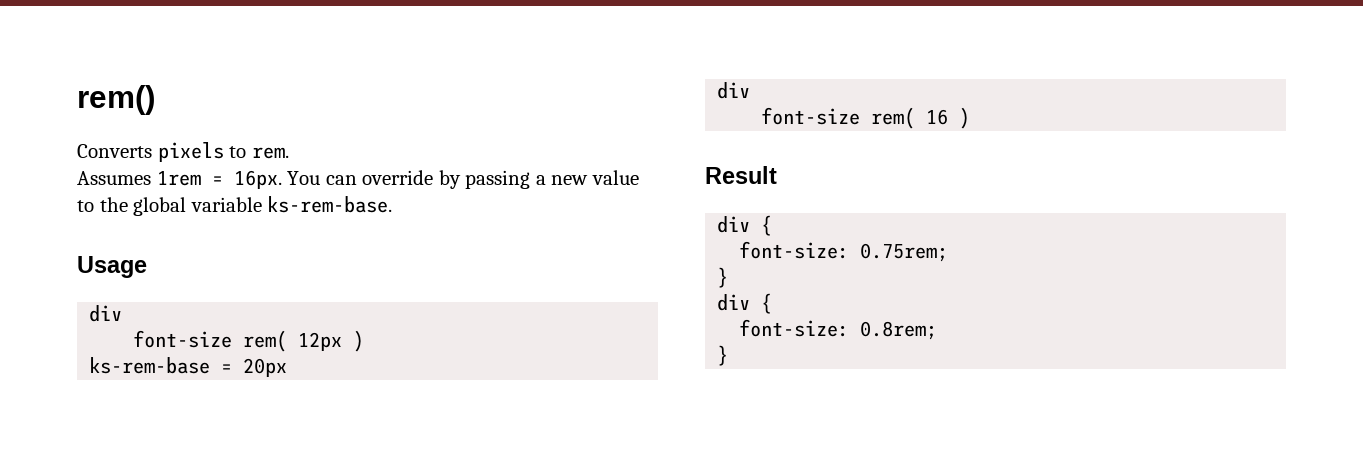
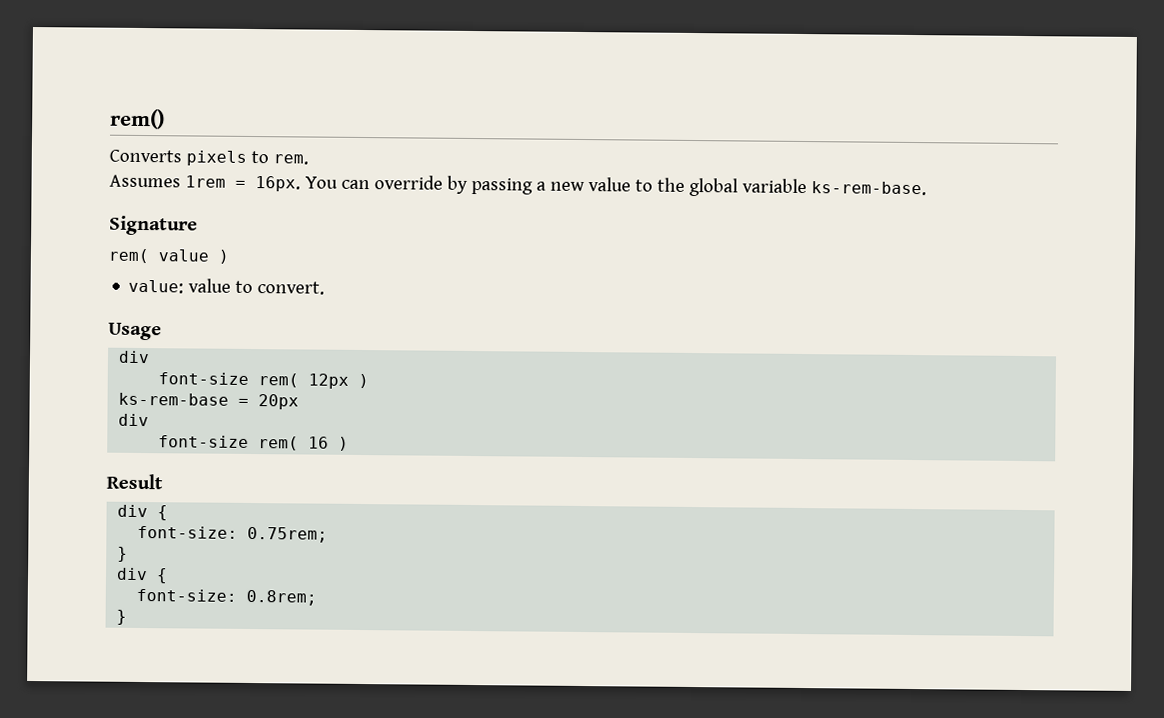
(393, 204) none -> [109,215,198,236] [108,248,229,264] [128,278,326,295] // Signature // rem( value ) // value: value to convert.

